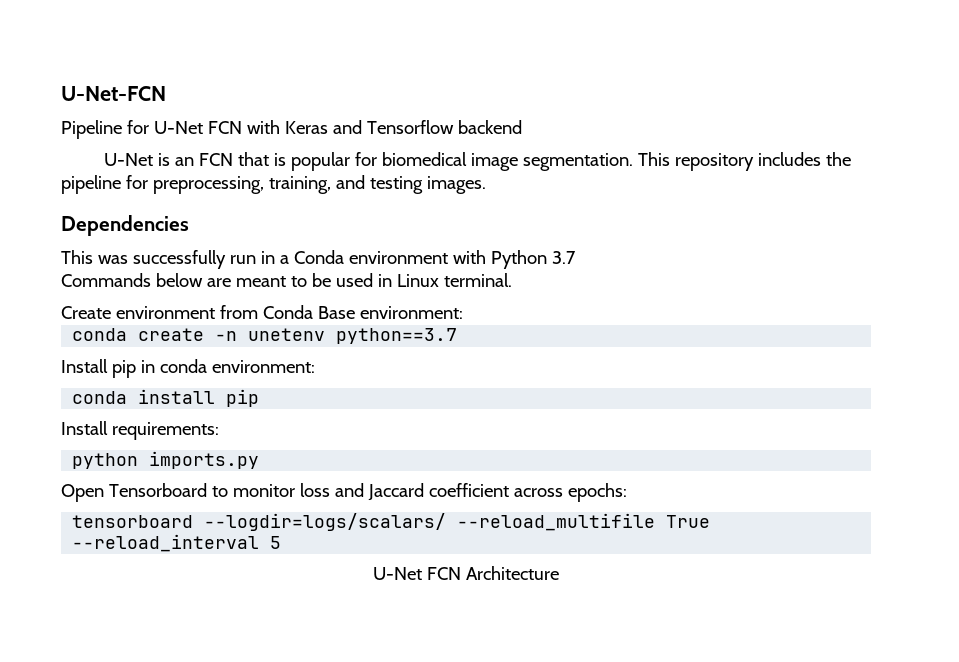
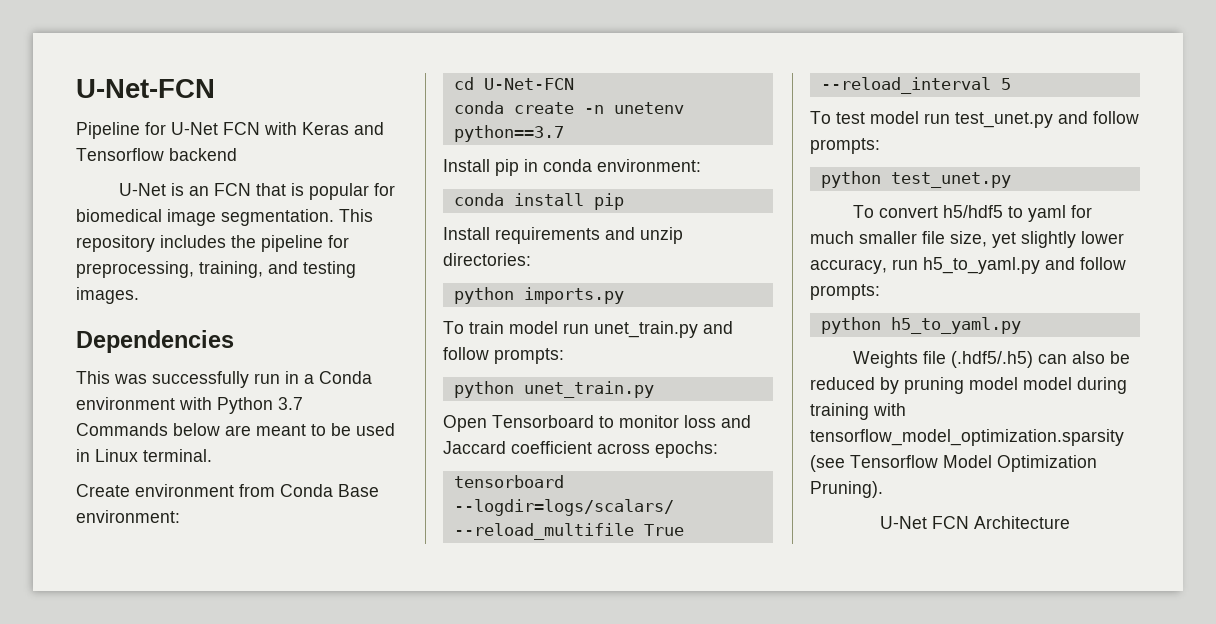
(463, 312) none -> [453,77,574,90] // cd U-Net-FCN
[111,422,219,440] [72,451,260,469] requirements: // python imports.py -> [495,227,683,244] [443,253,531,266] [453,287,624,304] [443,321,733,338] [443,347,564,364] [453,381,654,398] requirements and unzip directories: // python imports.py // To train model run unet_train.py and follow prompts: // python unet_train.py
(282, 542) none -> [810,111,1139,128] [810,138,880,154] [820,171,1011,188] [853,205,1093,222] [810,231,1124,248] [810,257,1126,274] [810,284,880,300] [820,317,1021,334] [853,351,1131,368] [810,377,1127,394] [810,403,906,420] [810,429,1124,446] [810,455,1097,472] [810,481,883,498] // To test model run test_unet.py and follow prompts: // python test_unet.py // To convert h5/hdf5 to yaml for much smaller file size, yet slightly lower accuracy, run h5_to_yaml.py and follow prompts: // python h5_to_yaml.py // Weights file (.hdf5/.h5) can also be reduced by pruning model model during training with tensorflow_model_optimization.sparsity (see Tensorflow Model Optimization Pruning).

